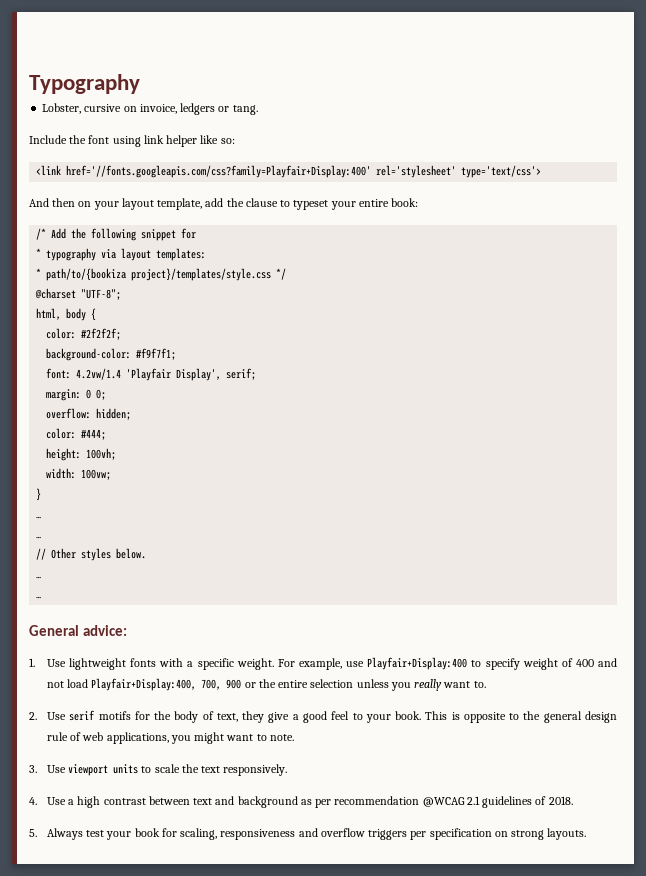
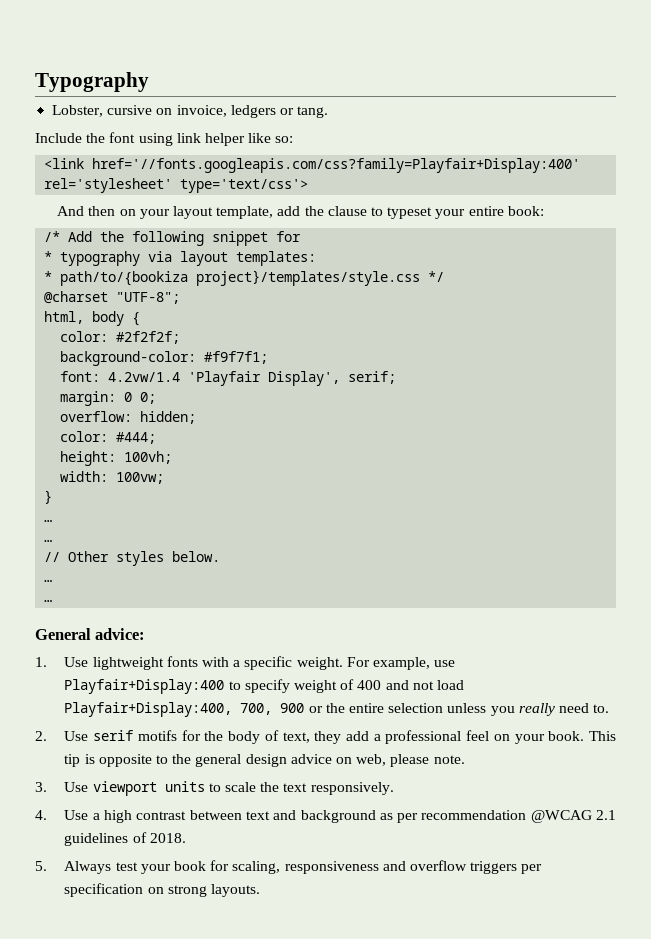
[443,681,471,688] want -> [558,703,589,713] need
[268,711,363,723] give a good feel to -> [345,730,510,744] add a professional feel on
(448, 715) none -> [64,754,81,767] tip
[46,732,267,744] rule of web applications, you might want to -> [290,754,430,767] advice on web, please

